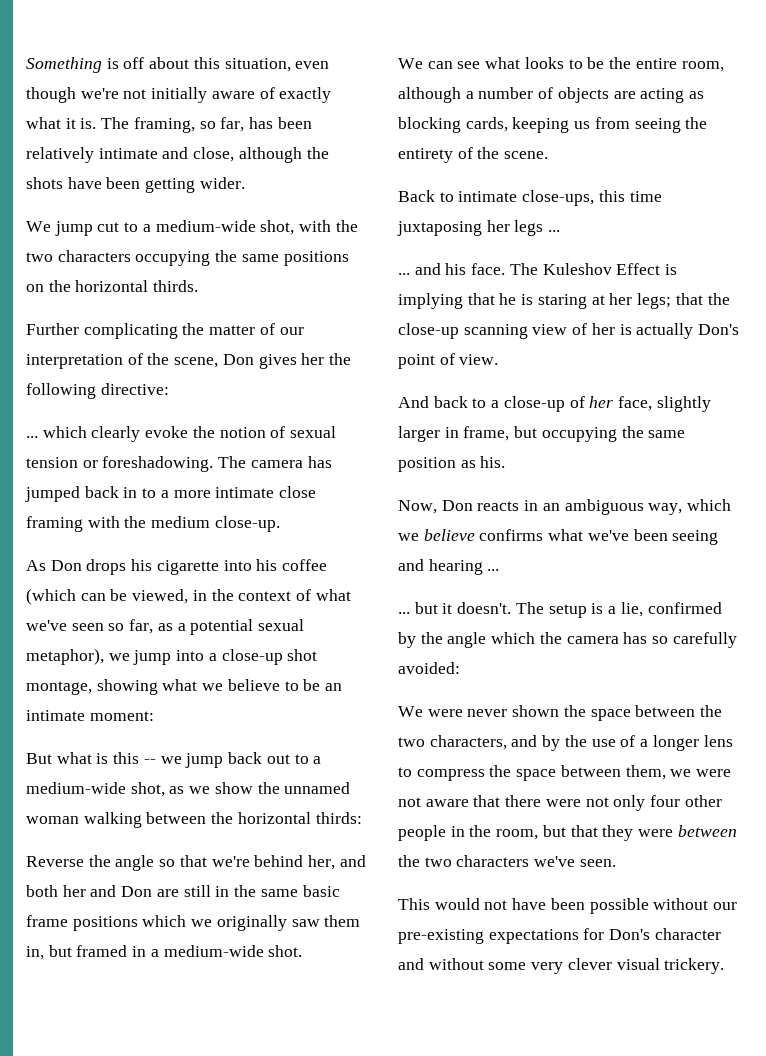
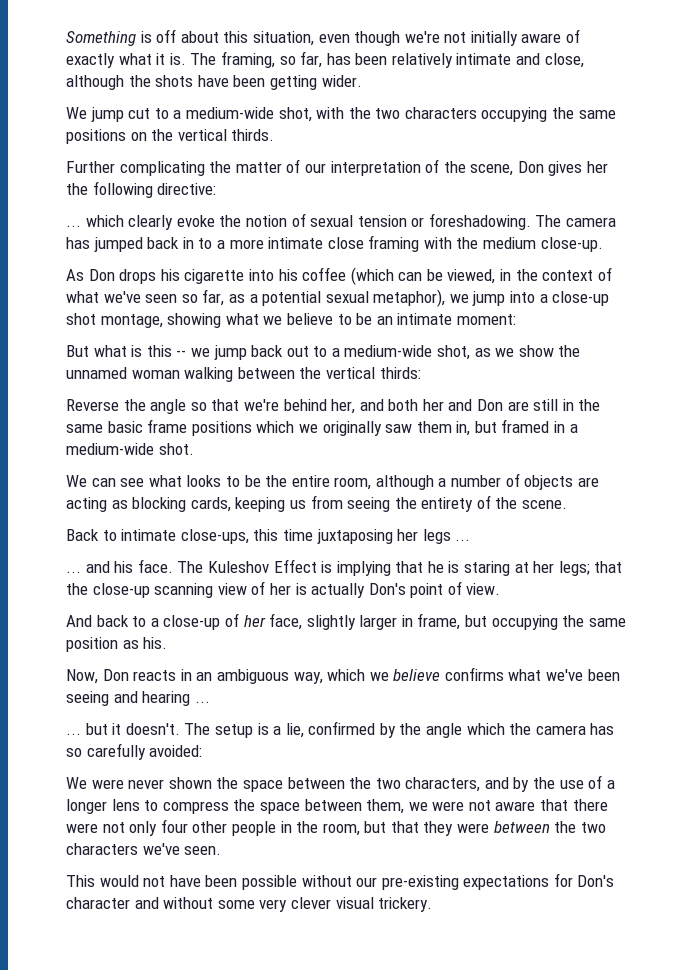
[75,280,149,292] horizontal -> [177,129,227,141] vertical
[237,812,311,824] horizontal -> [325,367,375,379] vertical

